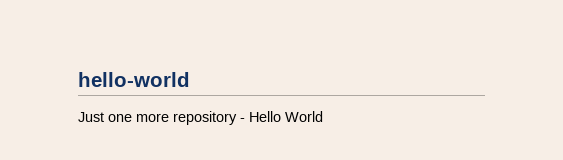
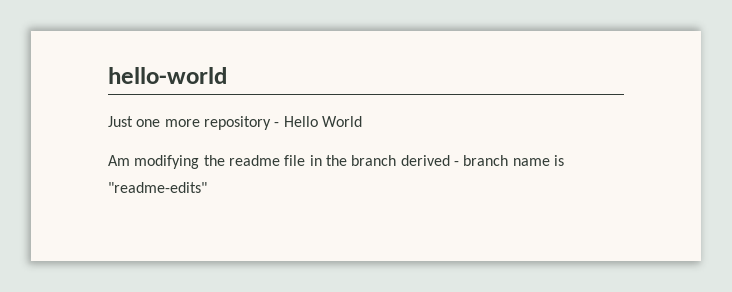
(323, 116) none -> [108,155,564,169] [108,182,207,193] // Am modifying the readme file in the branch derived - branch name is "readme-edits"

